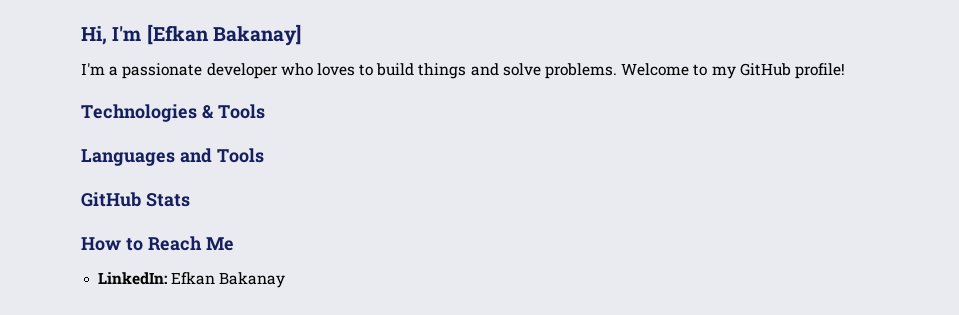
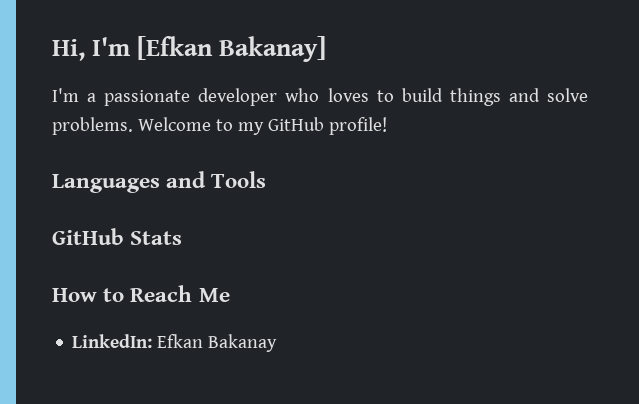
[81,104,265,122] // Technologies & Tools -> (387, 126) none

